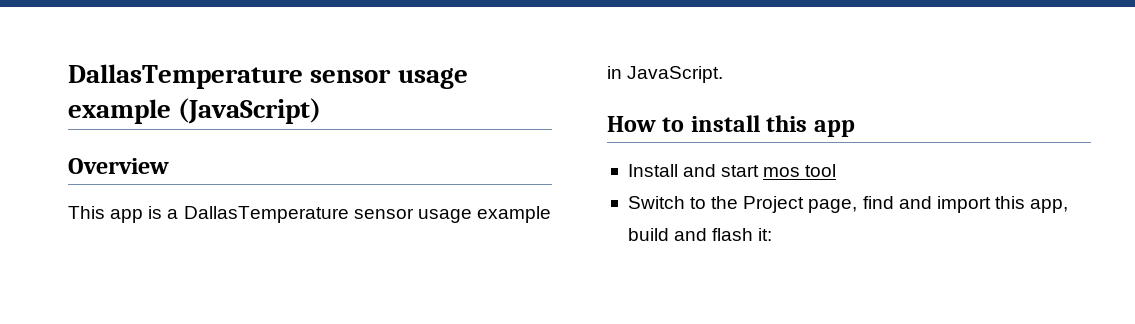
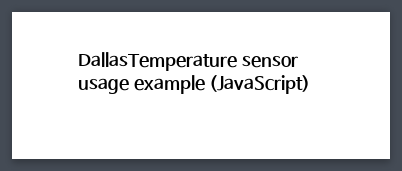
[68,158,169,174] [68,206,551,223] [607,66,724,83] [607,115,855,137] [627,164,837,177] [627,196,1069,213] [627,228,773,241] // Overview // This app is a DallasTemperature sensor usage example in JavaScript. // How to install this app // Install and start mos tool // Switch to the Project page, find and import this app, build and flash it: -> (311, 84) none

